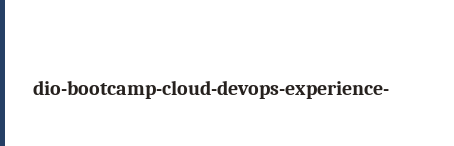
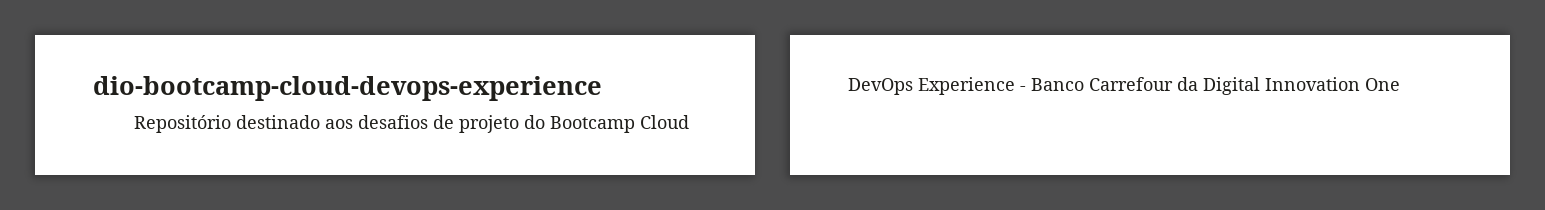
[33,80,389,99] dio-bootcamp-cloud-devops-experience- -> [93,76,602,101] [134,115,690,133] [848,77,1400,95] dio-bootcamp-cloud-devops-experience // Repositório destinado aos desafios de projeto do Bootcamp Cloud DevOps Experience - Banco Carrefour da Digital Innovation One

